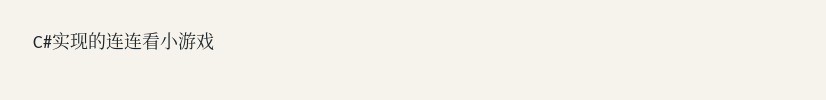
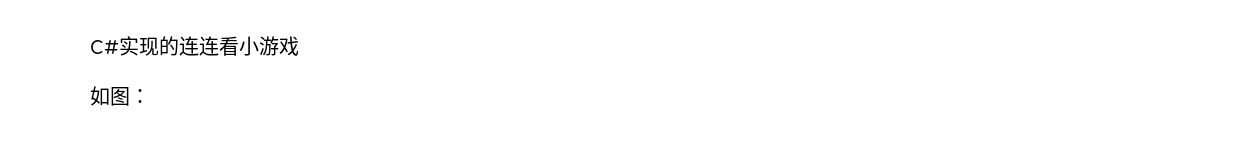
(214, 41) none -> [90,86,150,106] // 如图：

